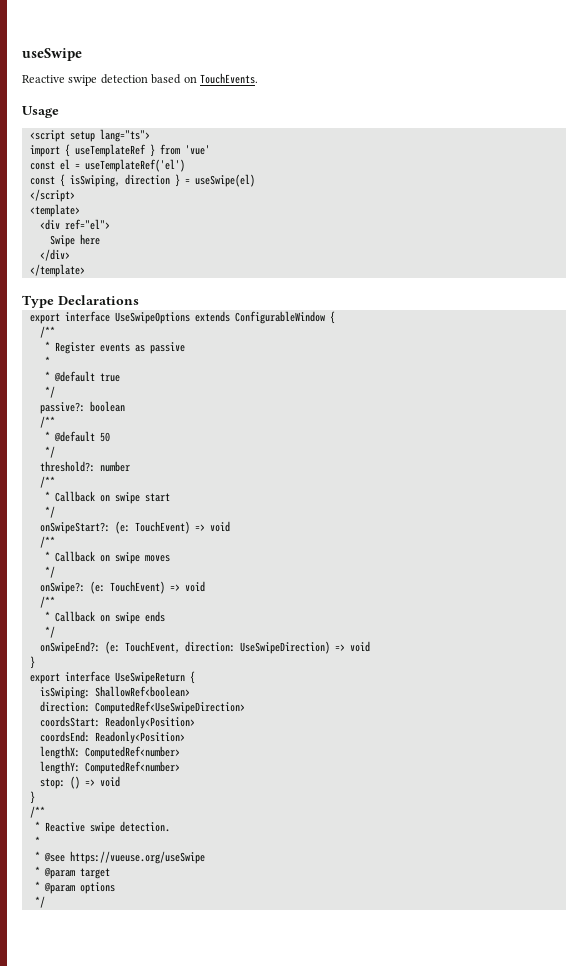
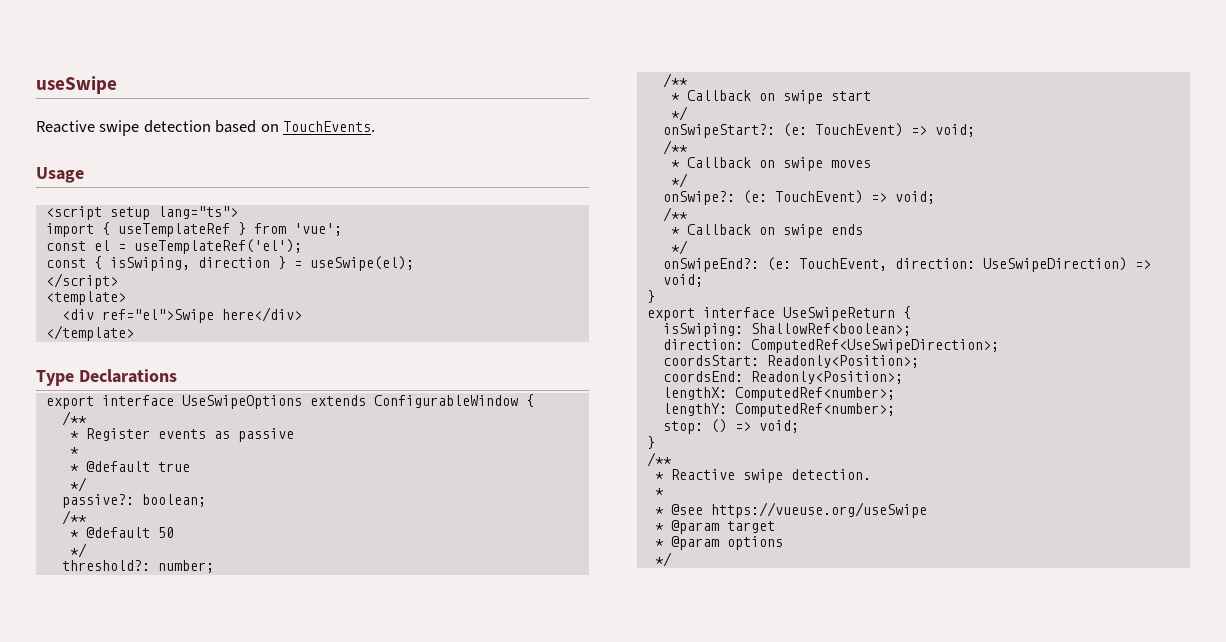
[184,145,210,155] 'vue' -> [293,223,342,236] 'vue';
[84,159,185,172] useTemplateRef('el') -> [133,239,302,254] useTemplateRef('el');
[194,174,255,187] useSwipe(el) -> [309,256,414,271] useSwipe(el);
[64,219,110,230] [49,234,100,247] [39,249,70,261] ref="el"> // Swipe here // </div> -> [101,307,302,323] ref="el">Swipe here</div>
[89,401,125,412] boolean -> [141,494,206,507] boolean;
[99,461,130,472] number -> [157,560,214,573] number;
[209,521,230,532] void -> [934,124,975,137] void;
[184,581,205,592] void -> [894,191,935,204] void;
[349,641,370,652] void -> [662,274,703,287] void;
[94,686,190,697] [39,701,245,714] ShallowRef<boolean> // direction: ComputedRef<UseSwipeDirection> -> [750,323,911,336] [662,339,999,353] ShallowRef<boolean>; // direction: ComputedRef<UseSwipeDirection>;
[104,716,195,729] Readonly<Position> -> [766,355,919,368] Readonly<Position>;
[94,731,185,744] Readonly<Position> -> [750,371,903,384] Readonly<Position>;
[84,746,180,759] ComputedRef<number> -> [734,387,895,401] ComputedRef<number>;
[84,761,180,774] ComputedRef<number> -> [734,403,895,417] ComputedRef<number>;
[99,776,120,787] void -> [758,420,799,433] void;

